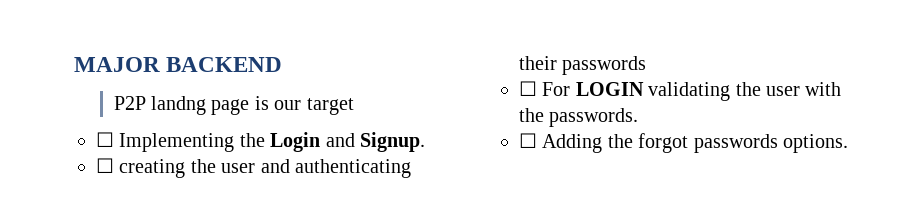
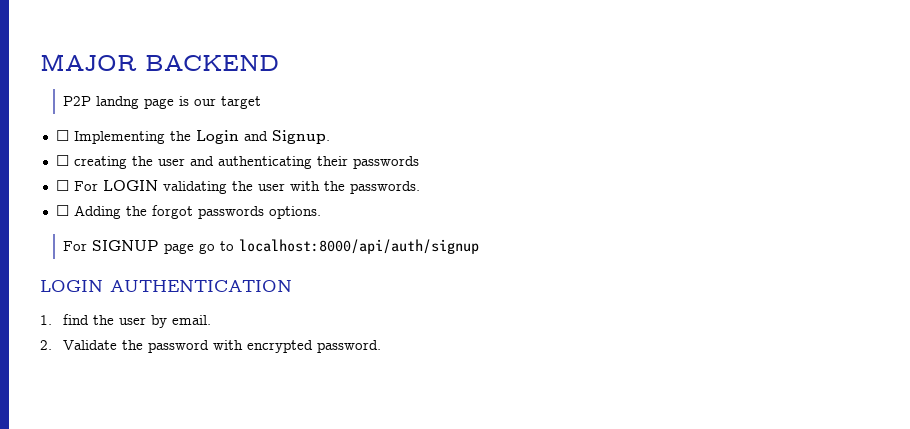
(848, 143) none -> [63,239,480,254] [40,280,292,292] [40,314,212,328] [40,340,382,353] // For SIGNUP page go to localhost:8000/api/auth/signup // LOGIN AUTHENTICATION // 1. find the user by email. // 2. Validate the password with encrypted password.

